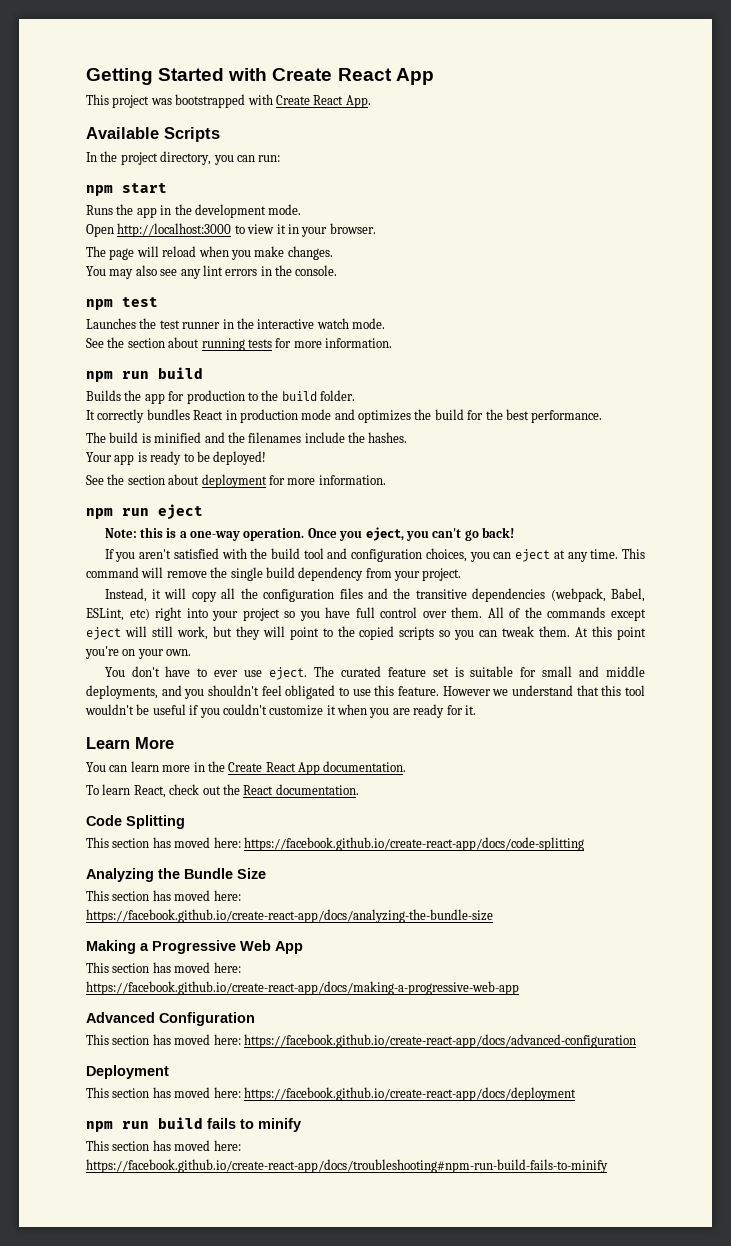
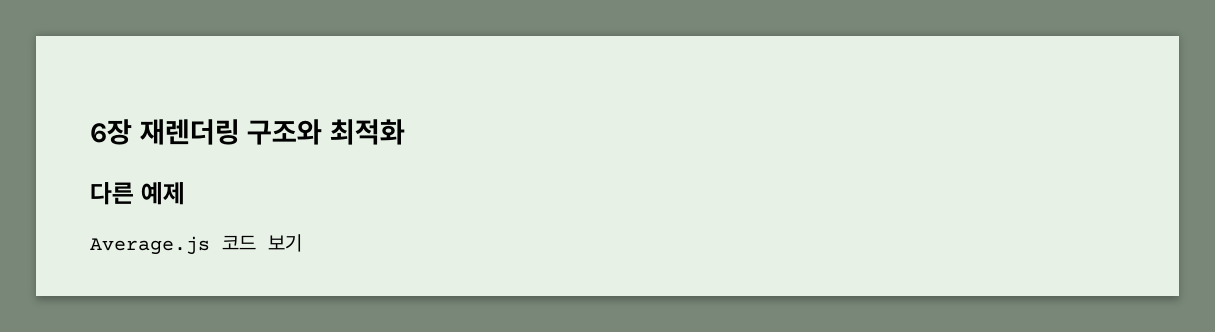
[86,68,434,85] [86,94,371,108] [86,127,220,142] [86,151,281,165] [86,183,167,196] [86,204,302,218] [86,223,376,237] [86,246,333,260] [86,265,338,279] [86,297,158,310] [86,318,385,329] [86,337,392,351] [86,367,203,382] [86,390,355,404] [86,409,603,423] [86,432,408,443] [86,451,267,465] [86,474,386,488] [86,504,203,520] [104,527,515,541] [104,548,645,562] [86,567,462,581] [104,588,645,602] [86,607,646,621] [86,626,647,640] [85,646,192,659] [104,666,645,680] [86,685,646,699] [85,704,476,718] [86,737,174,749] [86,761,407,775] [86,784,359,798] [86,815,185,829] [86,837,584,851] [86,868,266,882] [86,890,241,901] [86,909,493,923] [86,940,303,954] [86,962,241,973] [86,981,519,995] [86,1012,255,1026] [86,1034,636,1048] [86,1065,169,1079] [86,1087,576,1101] [86,1117,301,1132] [86,1140,241,1151] [86,1159,608,1173] Getting Started with Create React App // This project was bootstrapped with Create React App. // Available Scripts // In the project directory, you can run: // npm start // Runs the app in the development mode. // Open http://localhost:3000 to view it in your browser. // The page will reload when you make changes. // You may also see any lint errors in the console. // npm test // Launches the test runner in the interactive watch mode. // See the section about running tests for more information. // npm run build // Builds the app for production to the build folder. // It correctly bundles React in production mode and optimizes the build for the best performance. // The build is minified and the filenames include the hashes. // Your app is ready to be deployed! // See the section about deployment for more information. // npm run eject // Note: this is a one-way operation. Once you eject, you can't go back! // If you aren't satisfied with the build tool and configuration choices, you can eject at any time. This command will remove the single build dependency from your project. // Instead, it will copy all the configuration files and the transitive dependencies (webpack, Babel, ESLint, etc) right into your project so you have full control over them. All of the commands except eject will still work, but they will point to the copied scripts so you can tweak them. At this point you're on your own. // You don't have to ever use eject. The curated feature set is suitable for small and middle deployments, and you shouldn't feel obligated to use this feature. However we understand that this tool wouldn't be useful if you couldn't customize it when you are ready for it. // Learn More // You can learn more in the Create React App documentation. // To learn React, check out the React documentation. // Code Splitting // This section has moved here: https://facebook.github.io/create-react-app/docs/code-splitting // Analyzing the Bundle Size // This section has moved here: https://facebook.github.io/create-react-app/docs/analyzing-the-bundle-size // Making a Progressive Web App // This section has moved here: https://facebook.github.io/create-react-app/docs/making-a-progressive-web-app // Advanced Configuration // This section has moved here: https://facebook.github.io/create-react-app/docs/advanced-configuration // Deployment // This section has moved here: https://facebook.github.io/create-react-app/docs/deployment // npm run build fails to minify // This section has moved here: https://facebook.github.io/create-react-app/docs/troubleshooting#npm-run-build-fails-to-minify -> [90,119,406,145] [90,182,185,205] [90,234,302,255] 6장 재렌더링 구조와 최적화 // 다른 예제 // Average.js 코드 보기

